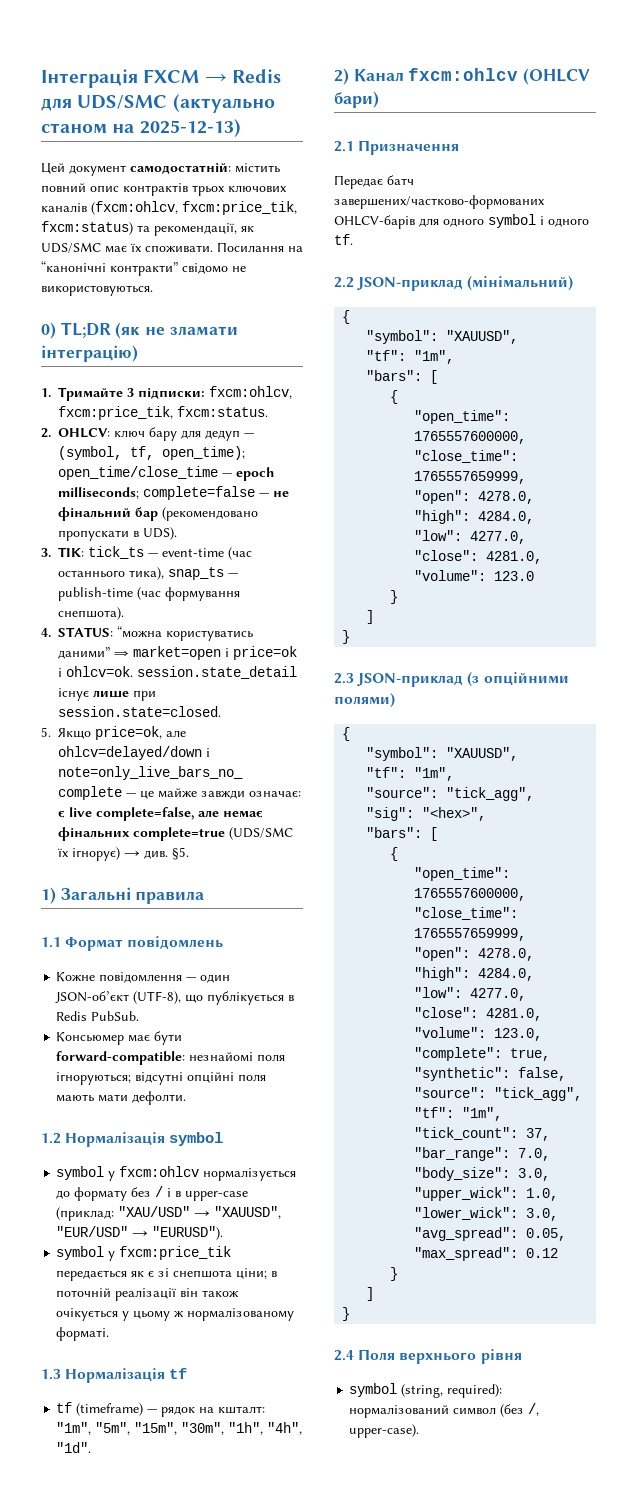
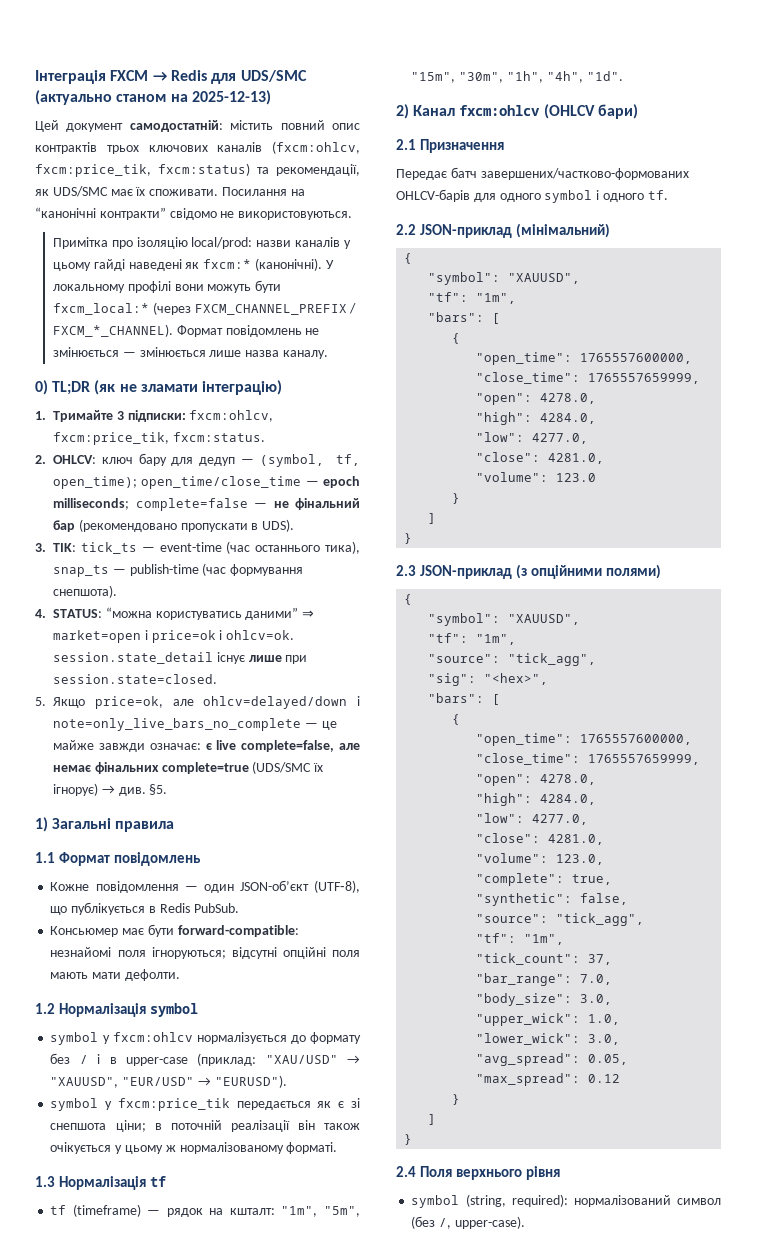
(153, 290) none -> [52,237,351,249] [52,258,334,271] [52,280,282,293] [52,302,357,315] [52,324,320,337] [52,347,328,359] // Примітка про ізоляцію local/prod: назви каналів у цьому гайді наведені як fxcm:* (канонічні). У локальному профілі вони можуть бути fxcm_local:* (через FXCM_CHANNEL_PREFIX / FXCM_*_CHANNEL). Формат повідомлень не змінюється — змінюється лише назва каналу.

